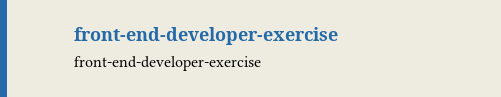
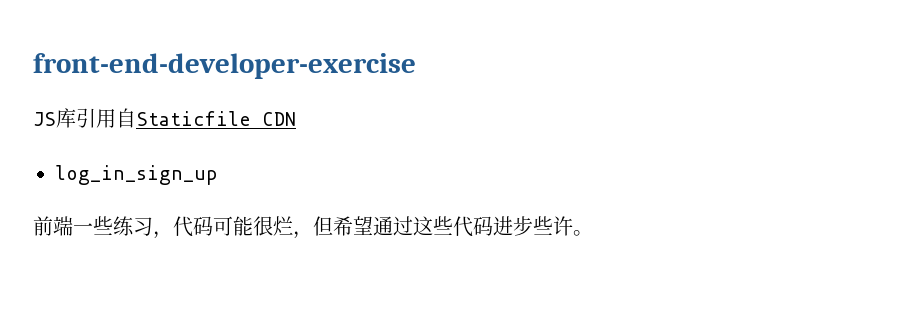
[74,56,261,71] front-end-developer-exercise -> [33,108,296,128] [55,165,218,185] [33,216,593,239] JS库引用自Staticfile CDN // log_in_sign_up // 前端一些练习，代码可能很烂，但希望通过这些代码进步些许。

